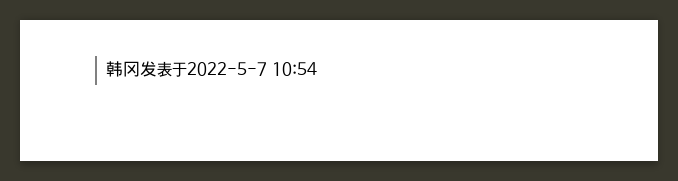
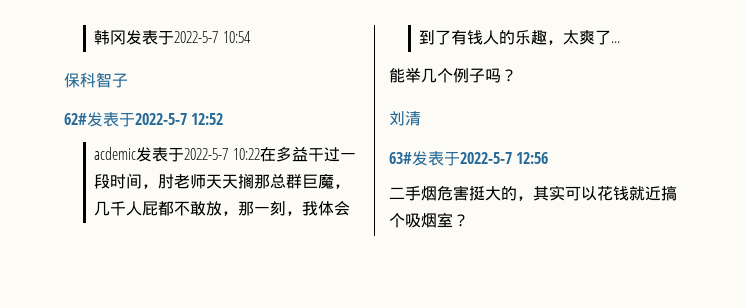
(317, 69) none -> [64,72,128,88] [64,112,224,127] [94,146,356,162] [94,173,351,189] [94,200,351,216] [419,30,621,45] [389,68,517,83] [389,111,421,126] [389,151,549,166] [389,185,677,201] [389,212,469,228] // 保科智子 // 62#发表于2022-5-7 12:52 // acdemic发表于2022-5-7 10:22在多益干过一段时间，肘老师天天搁那总群巨魔，几千人屁都不敢放，那一刻，我体会到了有钱人的乐趣，太爽了... // 能举几个例子吗？ // 刘清 // 63#发表于2022-5-7 12:56 // 二手烟危害挺大的，其实可以花钱就近搞个吸烟室？

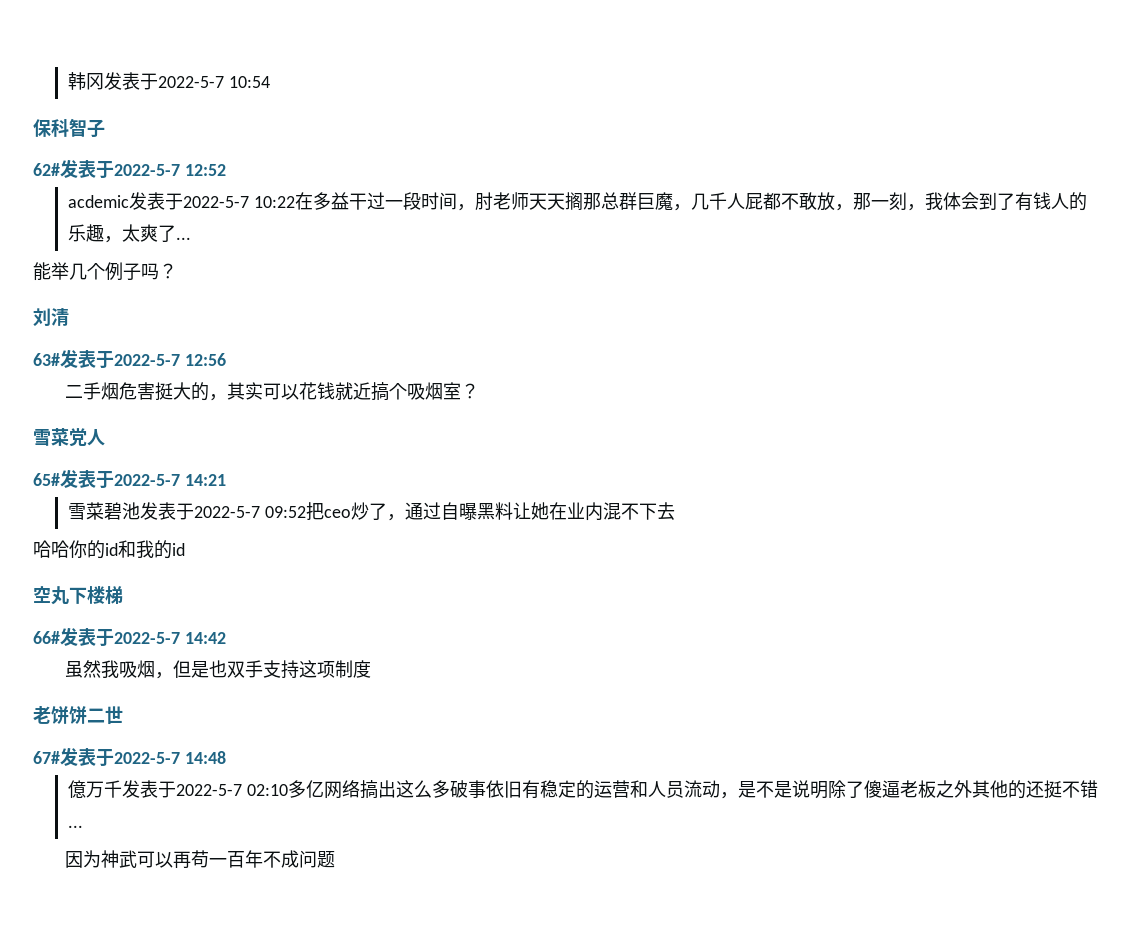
(469, 220) none -> [33,428,105,447] [33,469,226,488] [68,502,675,521] [33,540,185,559] [33,586,123,605] [33,627,226,646] [65,660,372,679] [33,706,123,725] [33,747,226,766] [68,780,1098,799] [68,825,84,828] [65,850,336,869] // 雪菜党人 // 65#发表于2022-5-7 14:21 // 雪菜碧池发表于2022-5-7 09:52把ceo炒了，通过自曝黑料让她在业内混不下去 // 哈哈你的id和我的id // 空丸下楼梯 // 66#发表于2022-5-7 14:42 // 虽然我吸烟，但是也双手支持这项制度 // 老饼饼二世 // 67#发表于2022-5-7 14:48 // 億万千发表于2022-5-7 02:10多亿网络搞出这么多破事依旧有稳定的运营和人员流动，是不是说明除了傻逼老板之外其他的还挺不错... // 因为神武可以再苟一百年不成问题

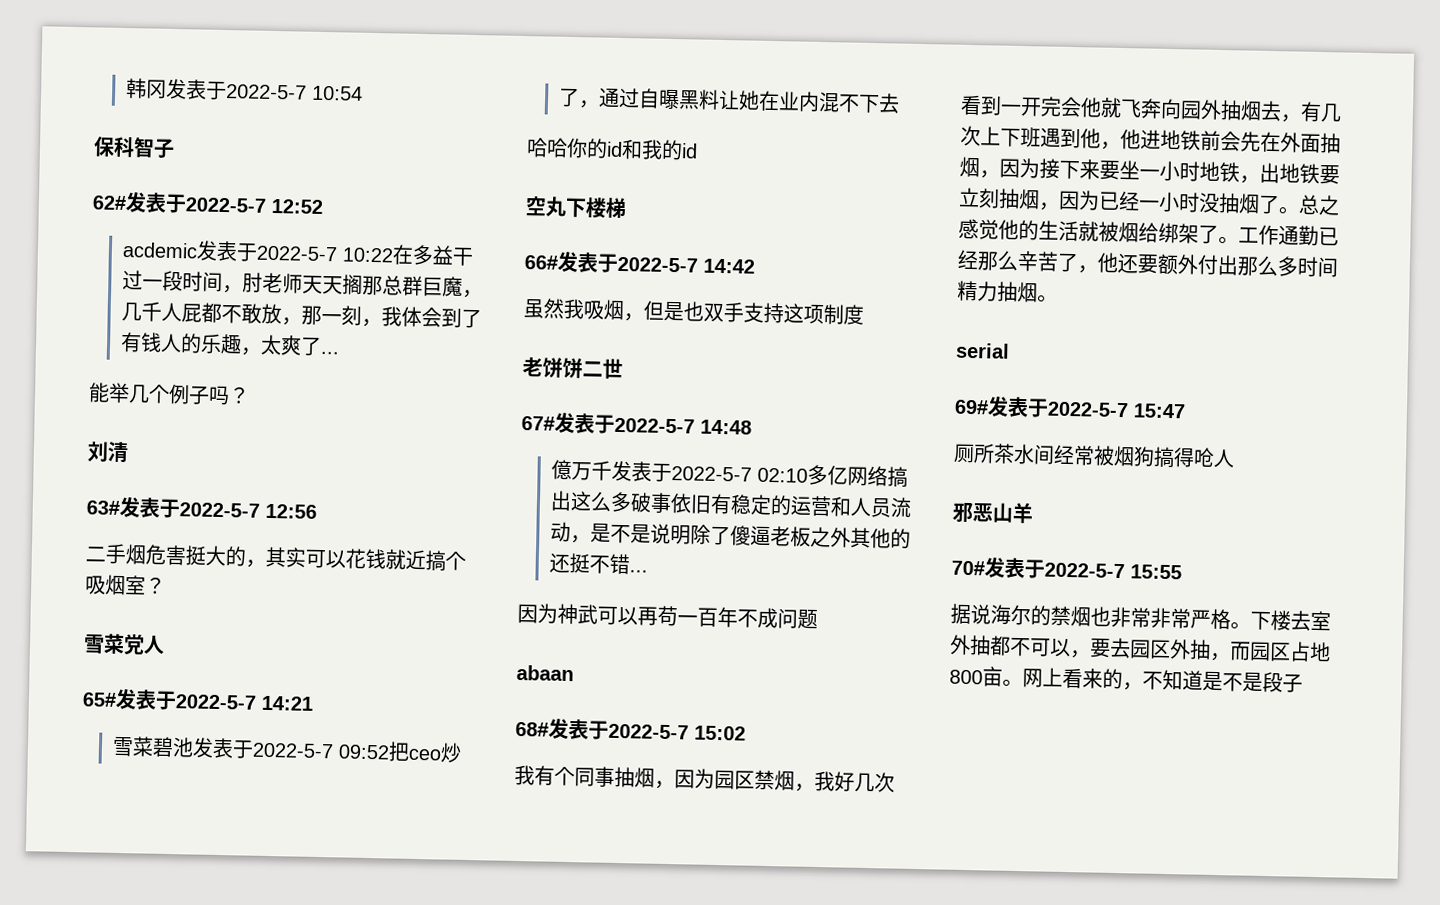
(336, 859) none -> [516,664,574,682] [515,718,746,741] [514,764,895,793] [960,94,1342,123] [960,125,1341,154] [959,156,1340,185] [958,187,1340,216] [958,218,1339,246] [957,249,1339,278] [957,280,1058,303] [955,342,1010,359] [954,396,1186,419] [953,443,1235,468] [952,501,1034,524] [951,557,1182,580] [950,603,1331,631] [949,634,1331,662] [949,666,1303,693] // abaan // 68#发表于2022-5-7 15:02 // 我有个同事抽烟，因为园区禁烟，我好几次看到一开完会他就飞奔向园外抽烟去，有几次上下班遇到他，他进地铁前会先在外面抽烟，因为接下来要坐一小时地铁，出地铁要立刻抽烟，因为已经一小时没抽烟了。总之感觉他的生活就被烟给绑架了。工作通勤已经那么辛苦了，他还要额外付出那么多时间精力抽烟。 // serial // 69#发表于2022-5-7 15:47 // 厕所茶水间经常被烟狗搞得呛人 // 邪恶山羊 // 70#发表于2022-5-7 15:55 // 据说海尔的禁烟也非常非常严格。下楼去室外抽都不可以，要去园区外抽，而园区占地800亩。网上看来的，不知道是不是段子

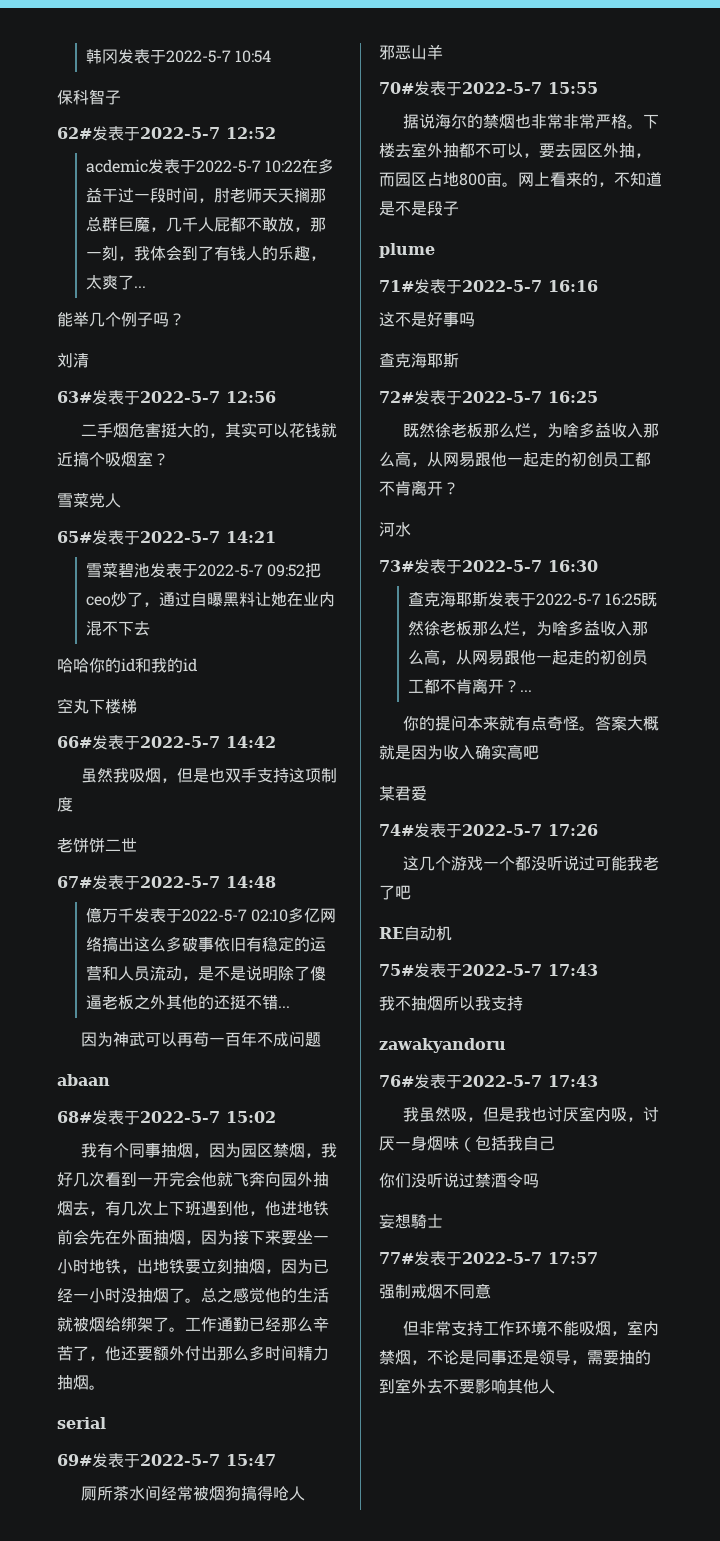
(1303, 683) none -> [379,243,435,258] [379,279,598,294] [379,312,475,327] [379,353,459,368] [379,390,598,405] [403,422,660,438] [379,451,651,467] [379,480,459,496] [379,522,411,537] [379,559,598,574] [408,592,658,607] [408,620,649,636] [408,649,649,665] [408,678,533,694] [403,715,660,731] [379,744,539,760] [379,786,427,801] [379,823,598,838] [403,855,660,871] [379,885,411,900] [379,926,452,941] [379,963,598,978] [379,996,523,1011] [379,1038,506,1053] [379,1074,598,1089] [403,1106,660,1122] [379,1135,555,1152] [379,1172,539,1188] [379,1214,443,1229] [379,1251,598,1266] [379,1283,491,1299] [403,1320,660,1336] [379,1350,651,1365] [379,1378,555,1394] // plume // 71#发表于2022-5-7 16:16 // 这不是好事吗 // 查克海耶斯 // 72#发表于2022-5-7 16:25 // 既然徐老板那么烂，为啥多益收入那么高，从网易跟他一起走的初创员工都不肯离开？ // 河水 // 73#发表于2022-5-7 16:30 // 查克海耶斯发表于2022-5-7 16:25既然徐老板那么烂，为啥多益收入那么高，从网易跟他一起走的初创员工都不肯离开？... // 你的提问本来就有点奇怪。答案大概就是因为收入确实高吧 // 某君爱 // 74#发表于2022-5-7 17:26 // 这几个游戏一个都没听说过可能我老了吧 // RE自动机 // 75#发表于2022-5-7 17:43 // 我不抽烟所以我支持 // zawakyandoru // 76#发表于2022-5-7 17:43 // 我虽然吸，但是我也讨厌室内吸，讨厌一身烟味（包括我自己 // 你们没听说过禁酒令吗 // 妄想騎士 // 77#发表于2022-5-7 17:57 // 强制戒烟不同意 // 但非常支持工作环境不能吸烟，室内禁烟，不论是同事还是领导，需要抽的到室外去不要影响其他人

